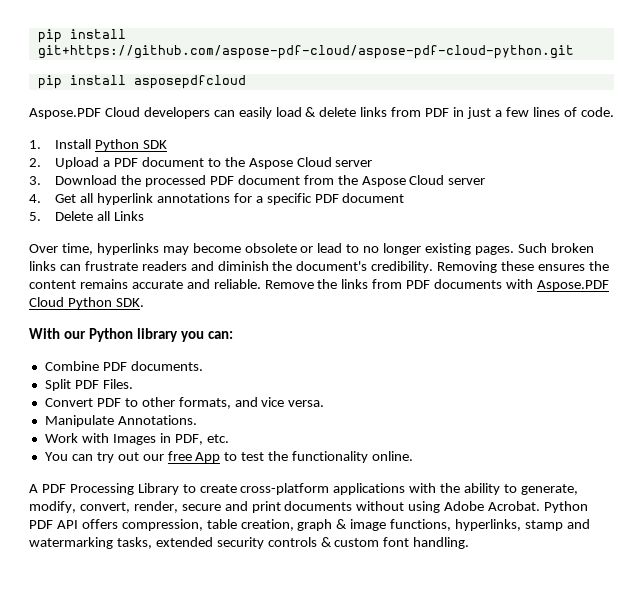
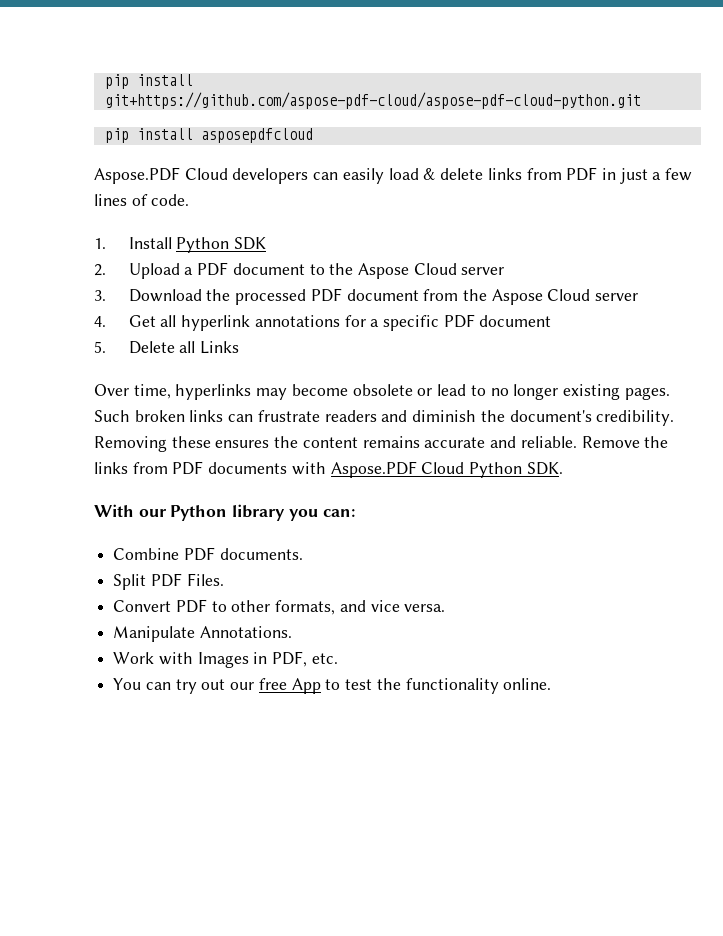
[29,483,578,495] [29,501,589,513] [29,519,590,531] [29,537,470,549] // A PDF Processing Library to create cross-platform applications with the ability to generate, modify, convert, render, secure and print documents without using Adobe Acrobat. Python PDF API offers compression, table creation, graph & image functions, hyperlinks, stamp and watermarking tasks, extended security controls & custom font handling. -> (552, 684) none

